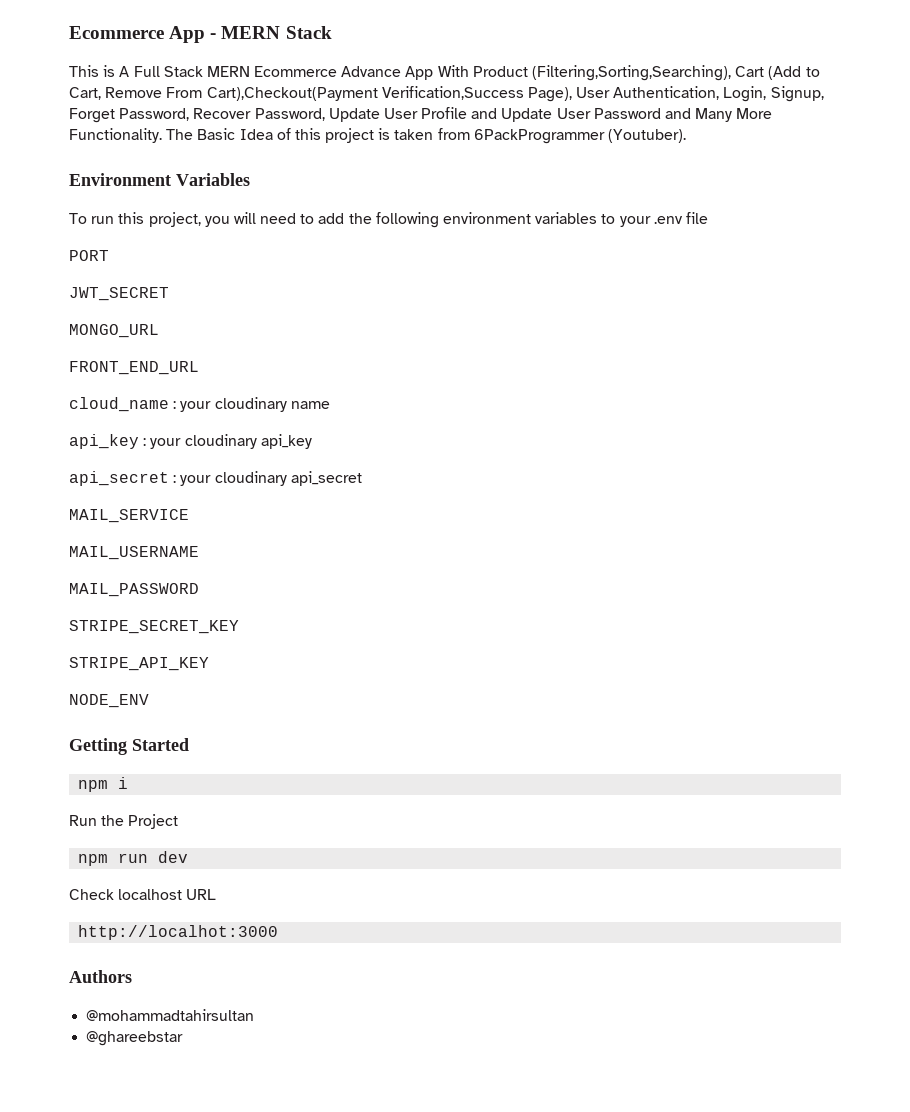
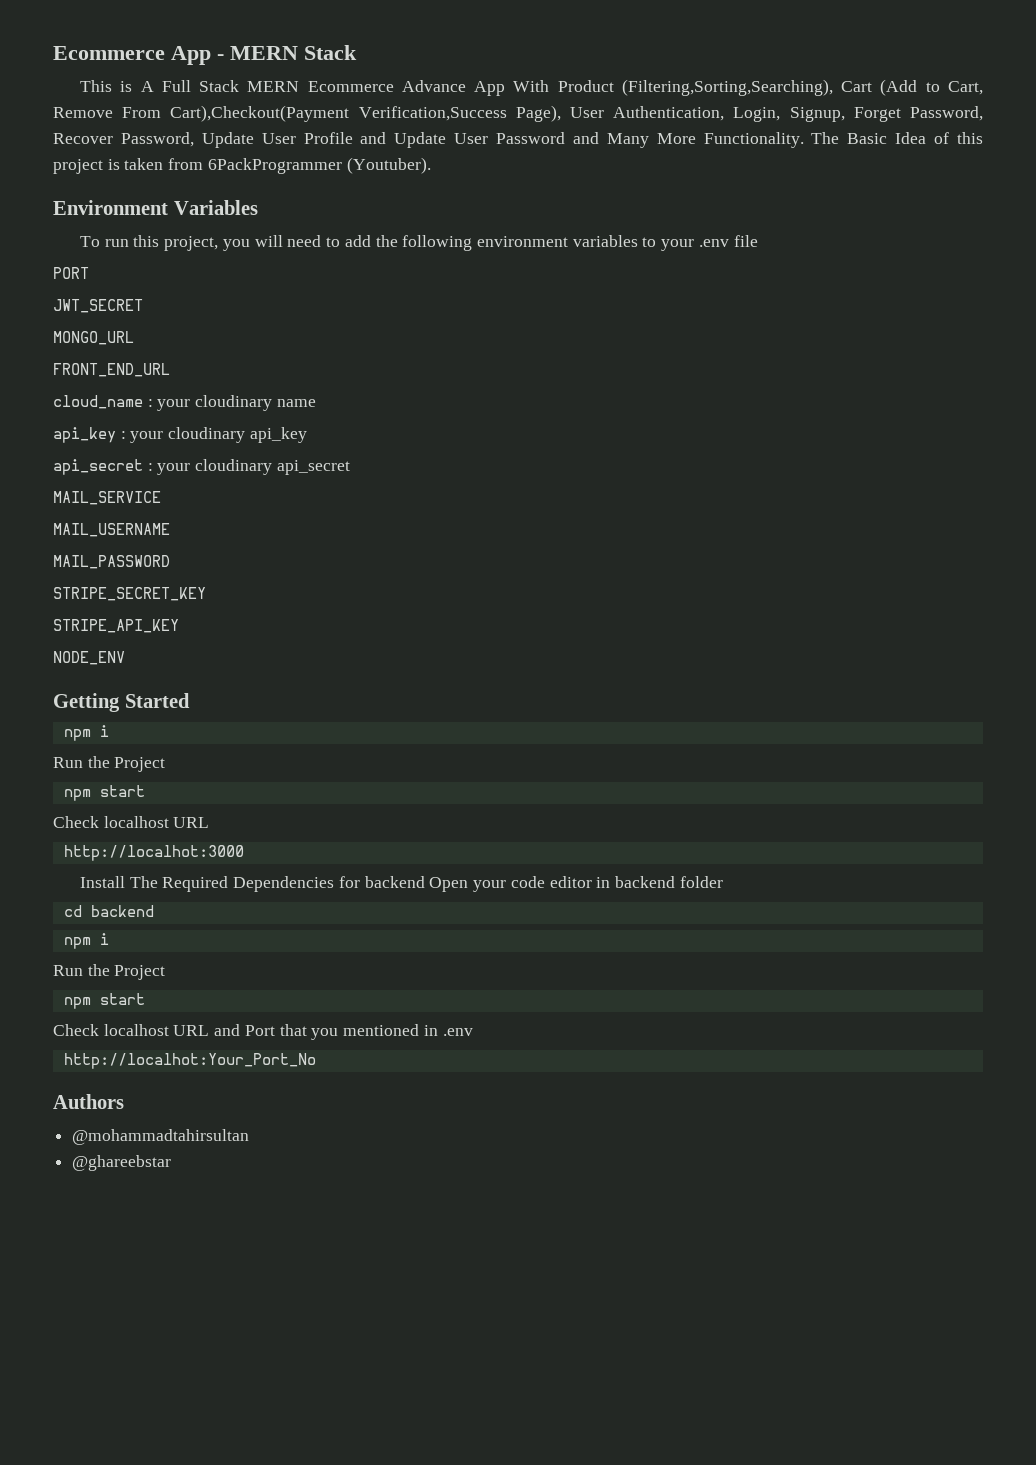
[118,851,189,863] run dev -> [99,785,145,797] start
(279, 932) none -> [80,876,723,892] [63,905,154,917] [63,933,109,949] [53,964,166,980] [63,993,145,1009] [53,1024,473,1040] [63,1053,316,1069] // Install The Required Dependencies for backend Open your code editor in backend folder // cd backend // npm i // Run the Project // npm start // Check localhost URL and Port that you mentioned in .env // http://localhot:Your_Port_No

